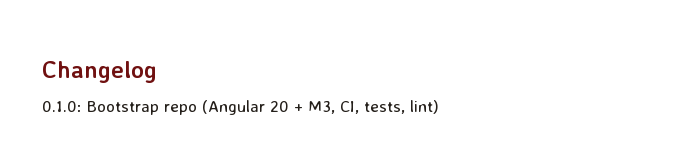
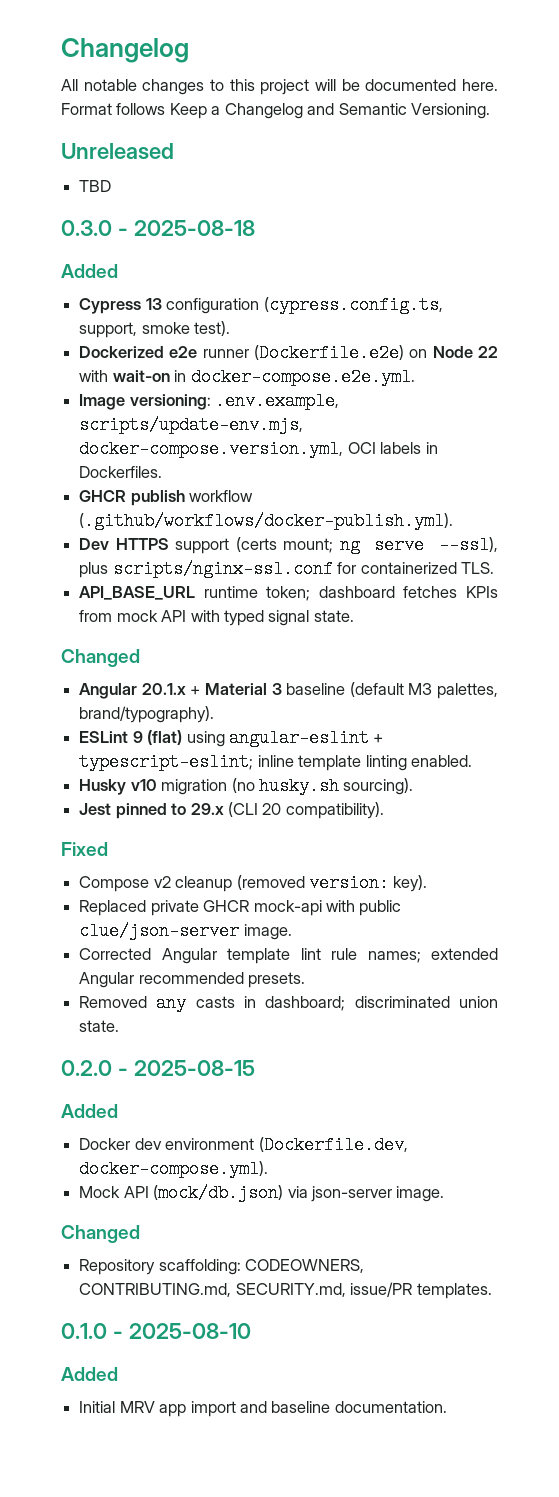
[42,100,439,115] 0.1.0: Bootstrap repo (Angular 20 + M3, CI, tests, lint) -> [61,79,499,95] [61,103,491,119] [61,143,174,160] [79,180,112,192] [61,220,255,236] [61,264,118,278] [79,296,443,314] [79,321,231,338] [79,344,499,362] [79,368,415,386] [79,392,340,410] [79,416,304,434] [79,440,438,458] [79,466,163,478] [79,490,254,506] [79,512,454,530] [79,536,498,554] [79,560,494,578] [79,586,499,601] [79,610,354,626] [61,649,140,667] [79,682,499,699] [79,706,215,723] [79,729,384,747] [79,753,472,771] [79,777,414,795] [79,802,384,819] [61,842,108,856] [79,874,428,892] [79,900,402,916] [79,922,292,940] [79,948,499,964] [79,972,306,988] [79,994,498,1012] [79,1020,120,1032] [61,1060,255,1076] [61,1104,118,1118] [79,1136,408,1154] [79,1160,269,1178] [79,1184,445,1202] [61,1225,140,1243] [79,1259,365,1275] [79,1282,492,1299] [61,1323,251,1339] [61,1367,118,1381] [79,1401,447,1417] All notable changes to this project will be documented here. Format follows Keep a Changelog and Semantic Versioning. // Unreleased // TBD // 0.3.0 - 2025-08-18 // Added // Cypress 13 configuration (cypress.config.ts, support, smoke test). // Dockerized e2e runner (Dockerfile.e2e) on Node 22 with wait-on in docker-compose.e2e.yml. // Image versioning: .env.example, scripts/update-env.mjs, docker-compose.version.yml, OCI labels in Dockerfiles. // GHCR publish workflow (.github/workflows/docker-publish.yml). // Dev HTTPS support (certs mount; ng serve --ssl), plus scripts/nginx-ssl.conf for containerized TLS. // API_BASE_URL runtime token; dashboard fetches KPIs from mock API with typed signal state. // Changed // Angular 20.1.x + Material 3 baseline (default M3 palettes, brand/typography). // ESLint 9 (flat) using angular-eslint + typescript-eslint; inline template linting enabled. // Husky v10 migration (no husky.sh sourcing). // Jest pinned to 29.x (CLI 20 compatibility). // Fixed // Compose v2 cleanup (removed version: key). // Replaced private GHCR mock-api with public clue/json-server image. // Corrected Angular template lint rule names; extended Angular recommended presets. // Removed any casts in dashboard; discriminated union state. // 0.2.0 - 2025-08-15 // Added // Docker dev environment (Dockerfile.dev, docker-compose.yml). // Mock API (mock/db.json) via json-server image. // Changed // Repository scaffolding: CODEOWNERS, CONTRIBUTING.md, SECURITY.md, issue/PR templates. // 0.1.0 - 2025-08-10 // Added // Initial MRV app import and baseline documentation.

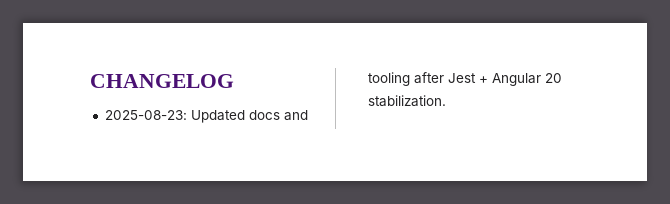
[61,38,189,63] [61,79,499,95] [61,103,491,119] [61,143,174,160] [79,180,112,192] [61,220,255,236] [61,264,118,278] [79,296,443,314] [79,321,231,338] [79,344,499,362] [79,368,415,386] [79,392,340,410] [79,416,304,434] [79,440,438,458] [79,466,163,478] [79,490,254,506] [79,512,454,530] [79,536,498,554] [79,560,494,578] [79,586,499,601] [79,610,354,626] [61,649,140,667] [79,682,499,699] [79,706,215,723] [79,729,384,747] [79,753,472,771] [79,777,414,795] [79,802,384,819] [61,842,108,856] [79,874,428,892] [79,900,402,916] [79,922,292,940] [79,948,499,964] [79,972,306,988] [79,994,498,1012] [79,1020,120,1032] [61,1060,255,1076] [61,1104,118,1118] [79,1136,408,1154] [79,1160,269,1178] [79,1184,445,1202] [61,1225,140,1243] [79,1259,365,1275] [79,1282,492,1299] [61,1323,251,1339] [61,1367,118,1381] [79,1401,447,1417] Changelog // All notable changes to this project will be documented here. Format follows Keep a Changelog and Semantic Versioning. // Unreleased // TBD // 0.3.0 - 2025-08-18 // Added // Cypress 13 configuration (cypress.config.ts, support, smoke test). // Dockerized e2e runner (Dockerfile.e2e) on Node 22 with wait-on in docker-compose.e2e.yml. // Image versioning: .env.example, scripts/update-env.mjs, docker-compose.version.yml, OCI labels in Dockerfiles. // GHCR publish workflow (.github/workflows/docker-publish.yml). // Dev HTTPS support (certs mount; ng serve --ssl), plus scripts/nginx-ssl.conf for containerized TLS. // API_BASE_URL runtime token; dashboard fetches KPIs from mock API with typed signal state. // Changed // Angular 20.1.x + Material 3 baseline (default M3 palettes, brand/typography). // ESLint 9 (flat) using angular-eslint + typescript-eslint; inline template linting enabled. // Husky v10 migration (no husky.sh sourcing). // Jest pinned to 29.x (CLI 20 compatibility). // Fixed // Compose v2 cleanup (removed version: key). // Replaced private GHCR mock-api with public clue/json-server image. // Corrected Angular template lint rule names; extended Angular recommended presets. // Removed any casts in dashboard; discriminated union state. // 0.2.0 - 2025-08-15 // Added // Docker dev environment (Dockerfile.dev, docker-compose.yml). // Mock API (mock/db.json) via json-server image. // Changed // Repository scaffolding: CODEOWNERS, CONTRIBUTING.md, SECURITY.md, issue/PR templates. // 0.1.0 - 2025-08-10 // Added // Initial MRV app import and baseline documentation. -> [90,74,234,88] [104,110,308,123] [367,72,562,86] [367,95,446,107] CHANGELOG // 2025-08-23: Updated docs and tooling after Jest + Angular 20 stabilization.

